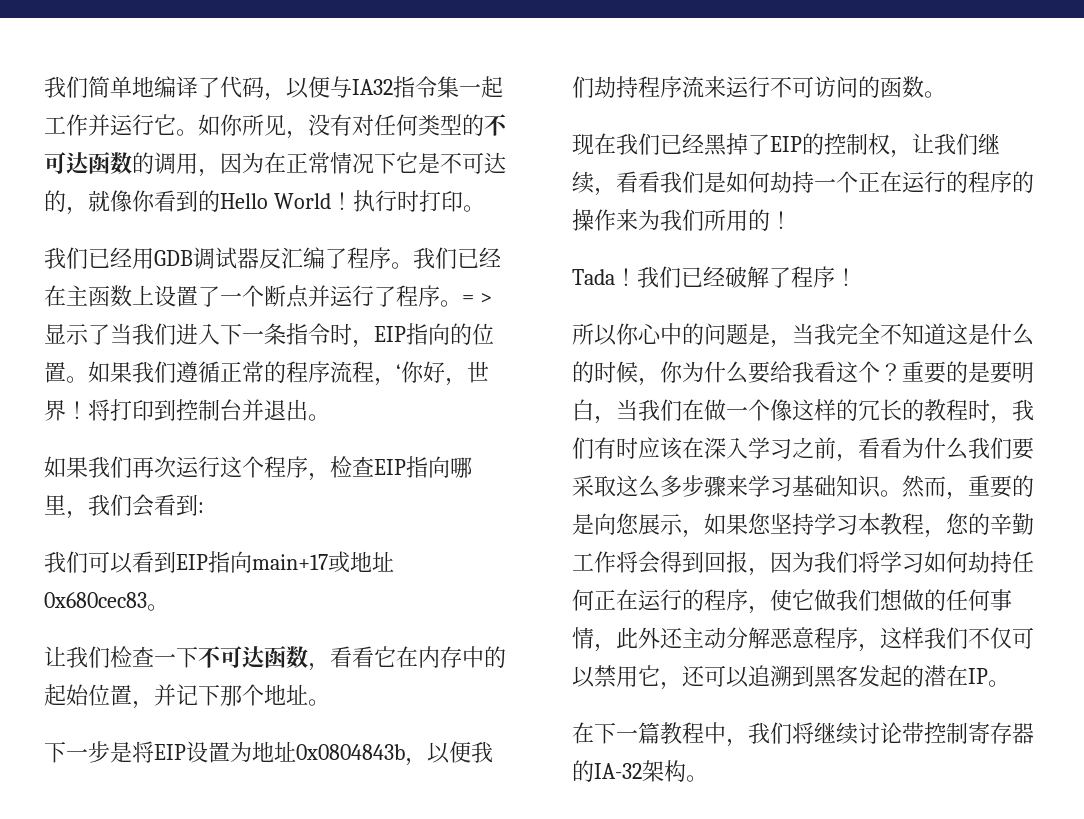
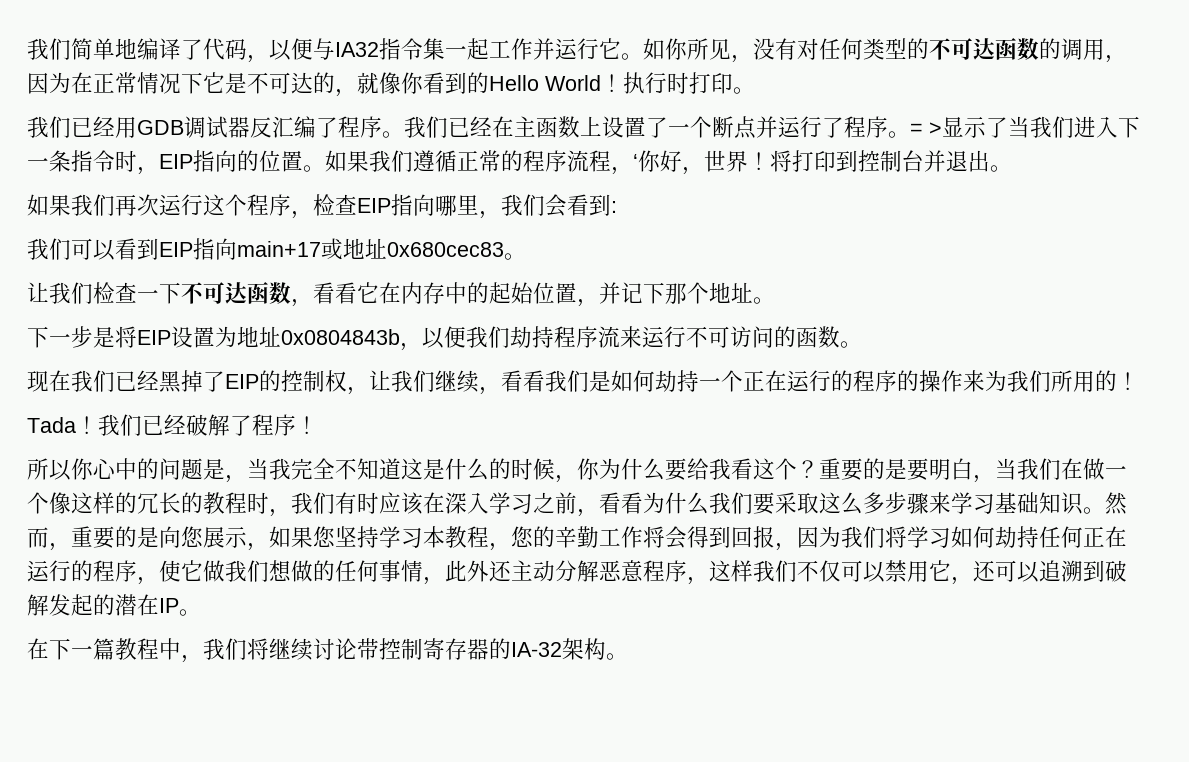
[814,665,858,688] 黑客 -> [1105,560,1127,582] [27,594,49,616] 破解

